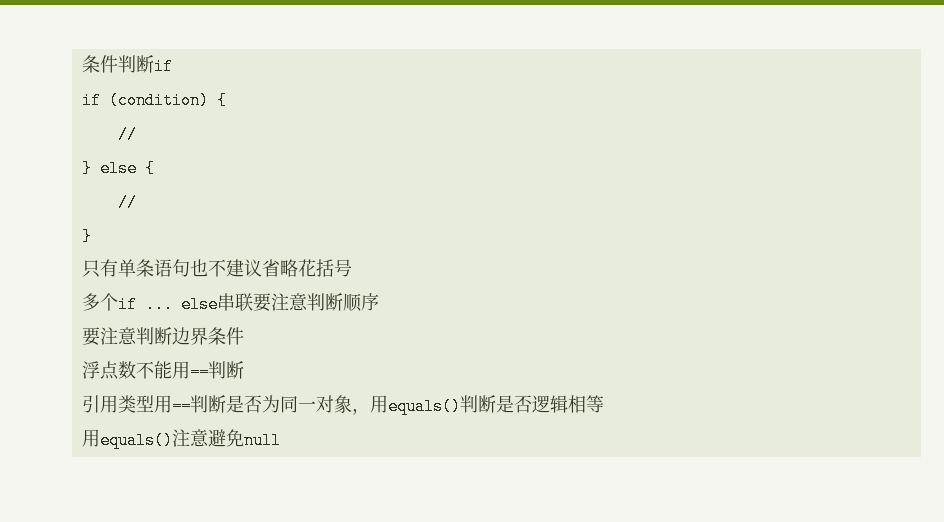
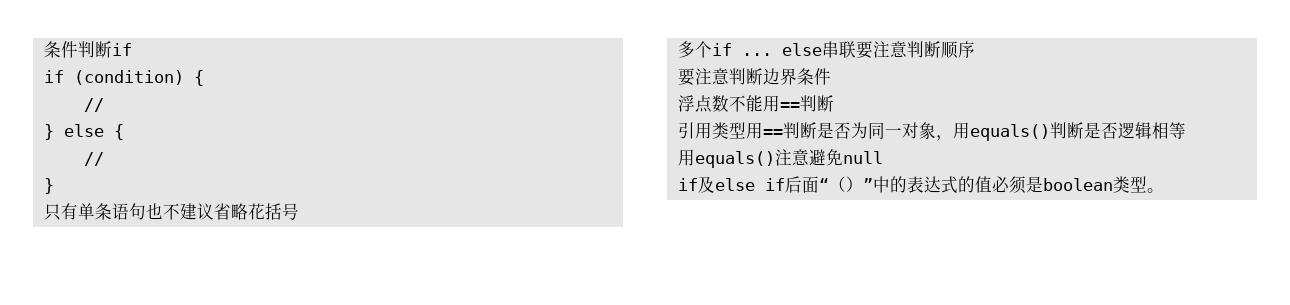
(282, 440) none -> [678,176,1165,194] // if及else if后面“（）”中的表达式的值必须是boolean类型。

